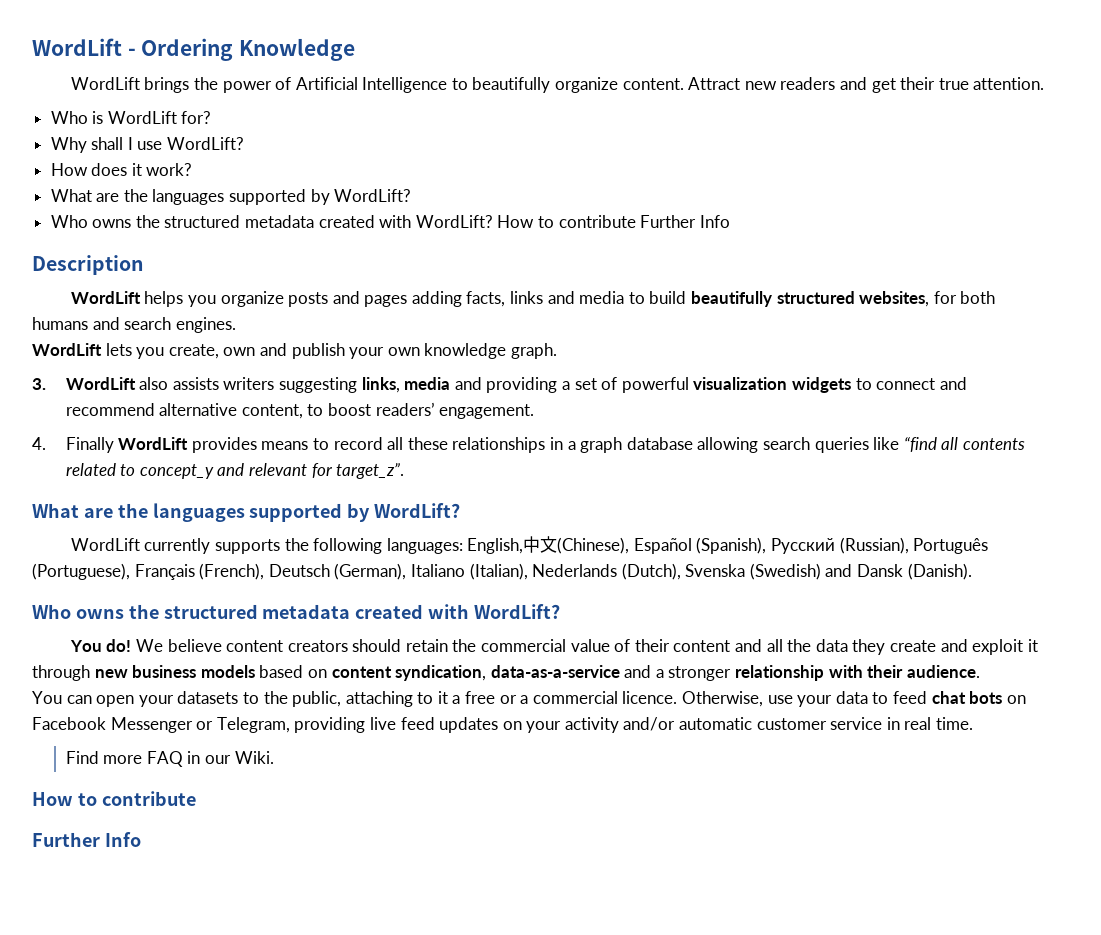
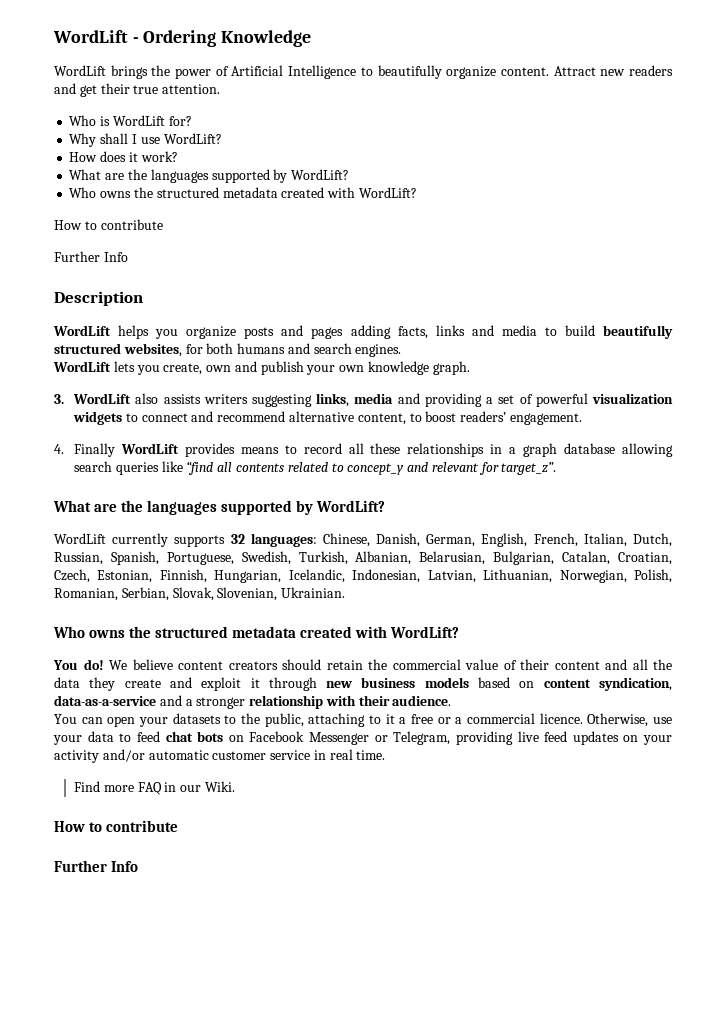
[497,215,636,228] How to contribute -> [54,219,163,230] // How to contribute //
[284,536,989,554] [32,563,972,580] the following languages: English,中文(Chinese), Español (Spanish), Русский (Russian), Português (Portuguese), Français (French), Deutsch (German), Italiano (Italian), Nederlands (Dutch), Svenska (Swedish) and Dansk (Danish). -> [230,533,672,547] [54,551,673,565] [54,569,673,583] [54,587,346,601] 32 languages: Chinese, Danish, German, English, French, Italian, Dutch, Russian, Spanish, Portuguese, Swedish, Turkish, Albanian, Belarusian, Bulgarian, Catalan, Croatian, Czech, Estonian, Finnish, Hungarian, Icelandic, Indonesian, Latvian, Lithuanian, Norwegian, Polish, Romanian, Serbian, Slovak, Slovenian, Ukrainian.

